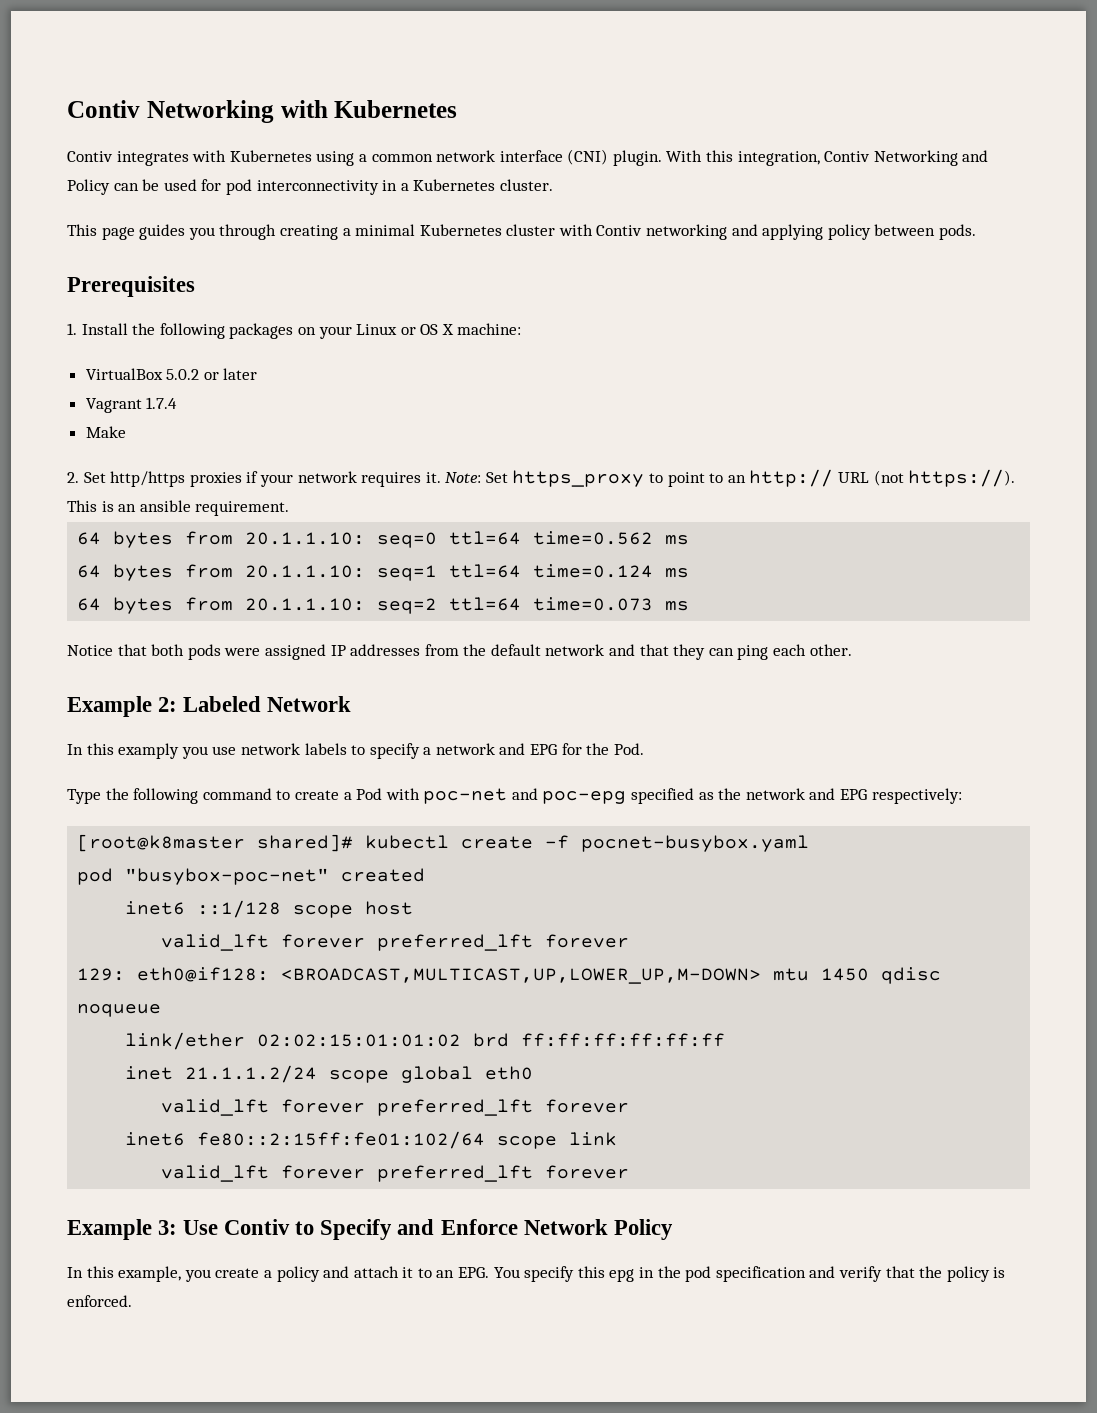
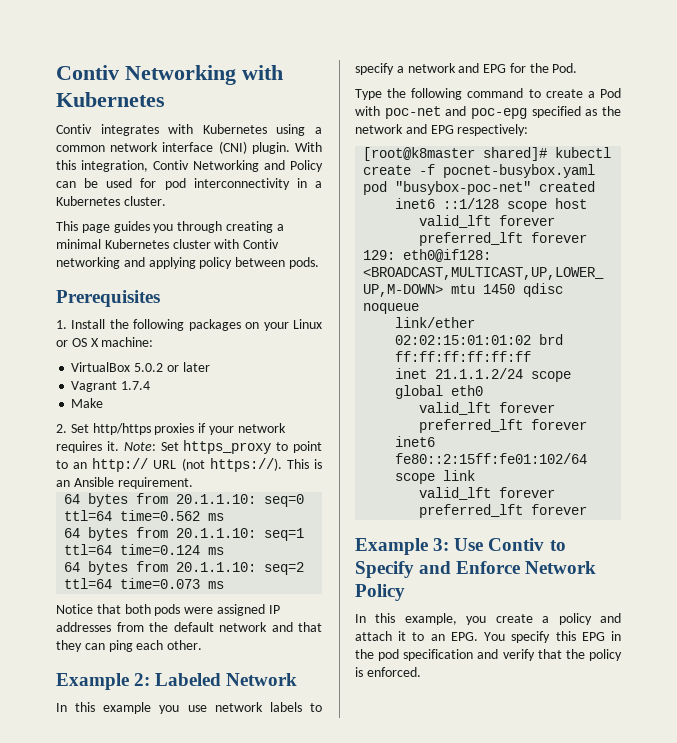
[139,500,191,512] ansible -> [73,477,114,487] Ansible
[118,743,180,759] examply -> [103,702,152,714] example
[609,1269,635,1282] epg -> [581,632,605,641] EPG

